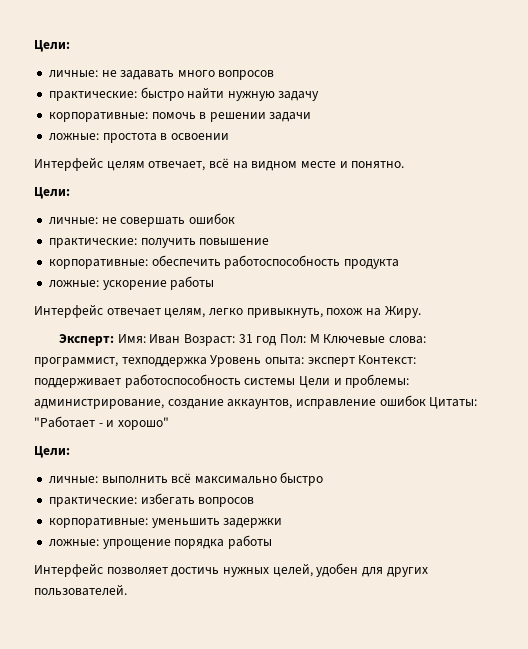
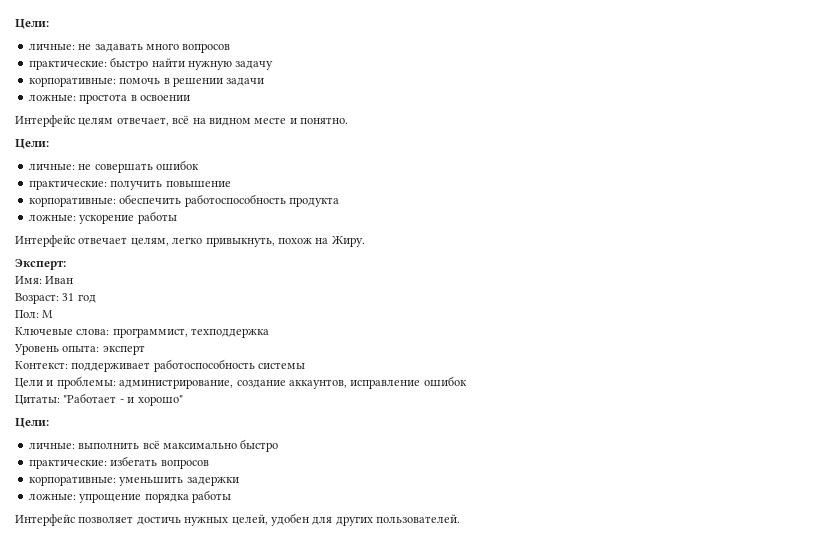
(114, 340) none -> (66, 264) //
(181, 339) none -> (74, 280) //
(277, 341) none -> (96, 298) //
(320, 338) none -> (54, 314) //
(207, 362) none -> (270, 333) //
(355, 362) none -> (145, 350) //
(296, 381) none -> (306, 365) //
(426, 400) none -> (467, 381) //

